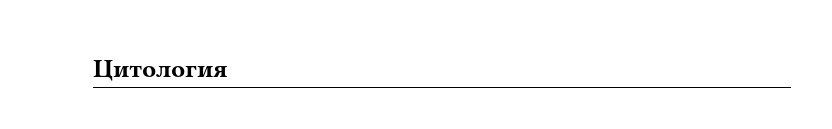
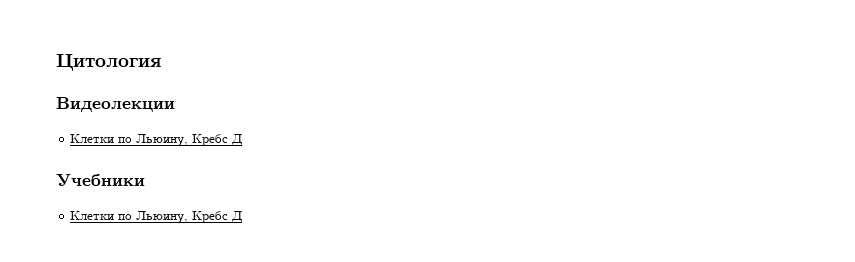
(228, 70) none -> [56,97,175,112] [70,134,244,147] [56,174,145,186] [70,211,244,224] // Видеолекции // Клетки по Льюину, Кребс Д // Учебники // Клетки по Льюину, Кребс Д

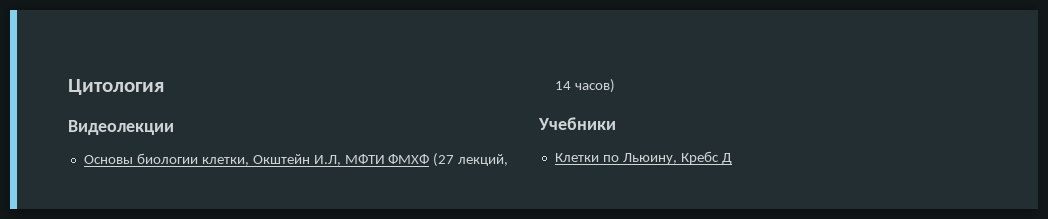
[70,134,244,147] Клетки по Льюину, Кребс Д -> [83,153,509,167] [554,79,615,93] Основы биологии клетки, Окштейн И.Л, МФТИ ФМХФ (27 лекций, 14 часов)

